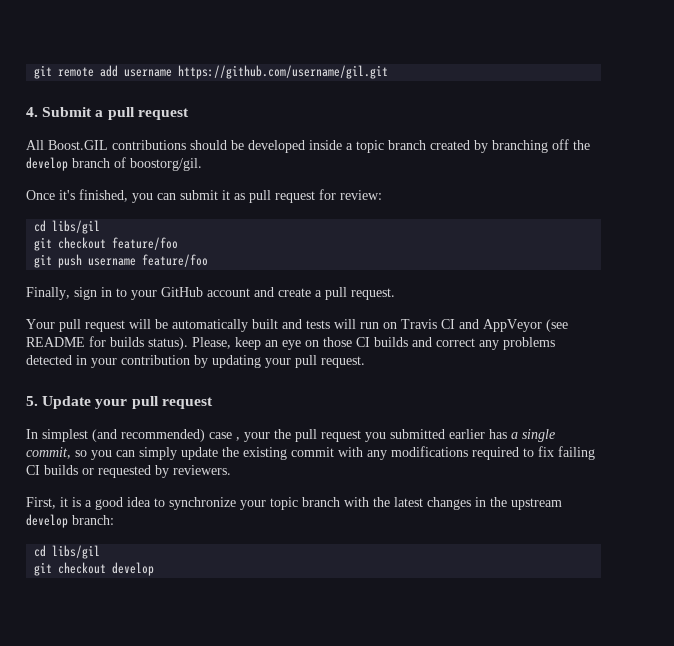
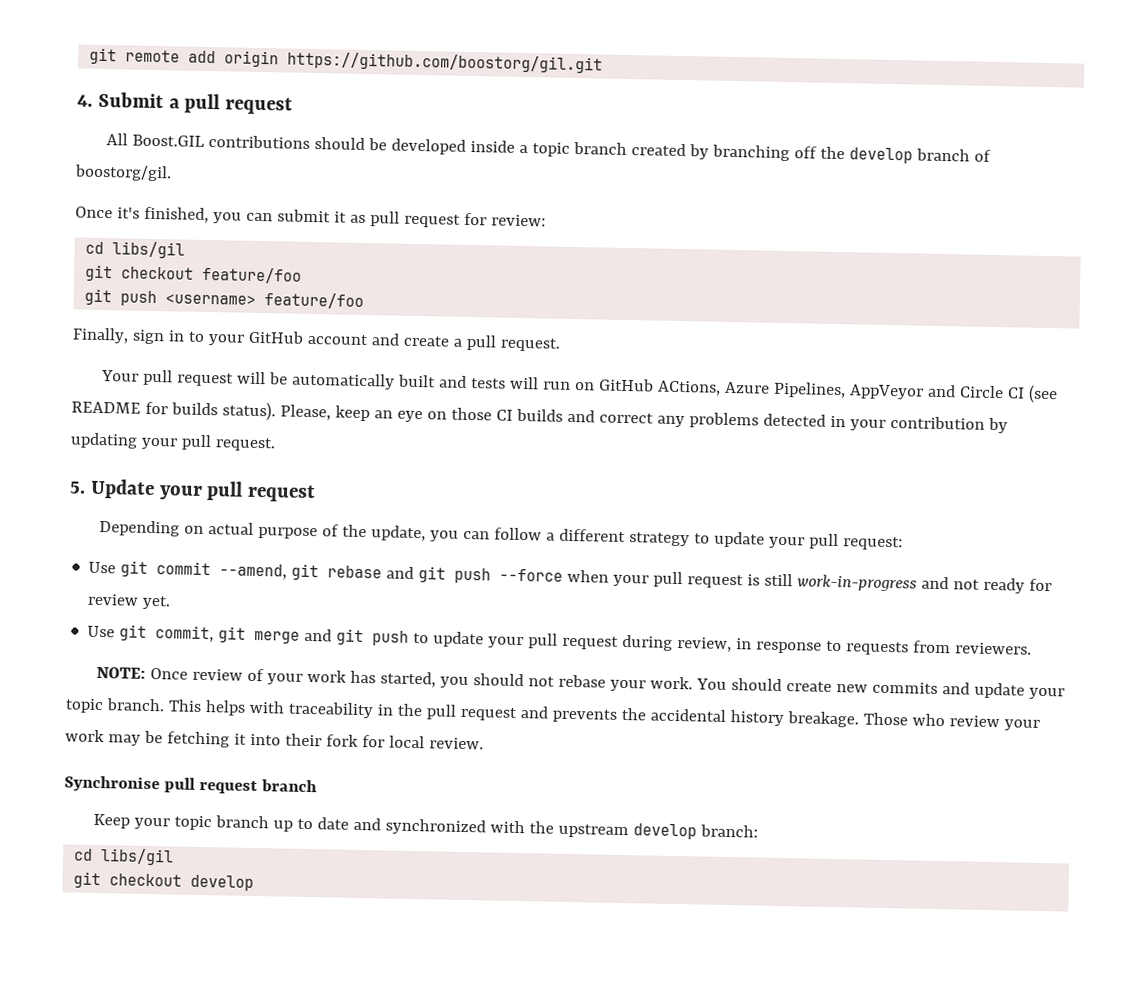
[124,65,389,79] username https://github.com/username/gil.git -> [224,50,604,74] origin https://github.com/boostorg/gil.git
[88,258,137,266] username -> [165,294,257,305] <username>
[401,319,542,332] Travis CI and AppVeyor -> [598,378,1025,400] GitHub ACtions, Azure Pipelines, AppVeyor and Circle CI
[26,429,555,442] [26,446,595,460] [26,465,231,478] [26,497,486,510] In simplest (and recommended) case , your the pull request you submitted earlier has a single commit, so you can simply update the existing commit with any modifications required to fix failing CI builds or requested by reviewers. // First, it is a good idea to synchronize your topic branch with the latest changes in -> [98,519,903,551] [88,560,1053,594] [87,593,172,610] [87,624,1033,656] [95,666,1065,700] [65,698,1040,731] [65,729,484,750] [64,775,317,795] [92,813,525,836] Depending on actual purpose of the update, you can follow a different strategy to update your pull request: // Use git commit --amend, git rebase and git push --force when your pull request is still work-in-progress and not ready for review yet. // Use git commit, git merge and git push to update your pull request during review, in response to requests from reviewers. // NOTE: Once review of your work has started, you should not rebase your work. You should create new commits and update your topic branch. This helps with traceability in the pull request and prevents the accidental history breakage. Those who review your work may be fetching it into their fork for local review. // Synchronise pull request branch // Keep your topic branch up to date and synchronized with

